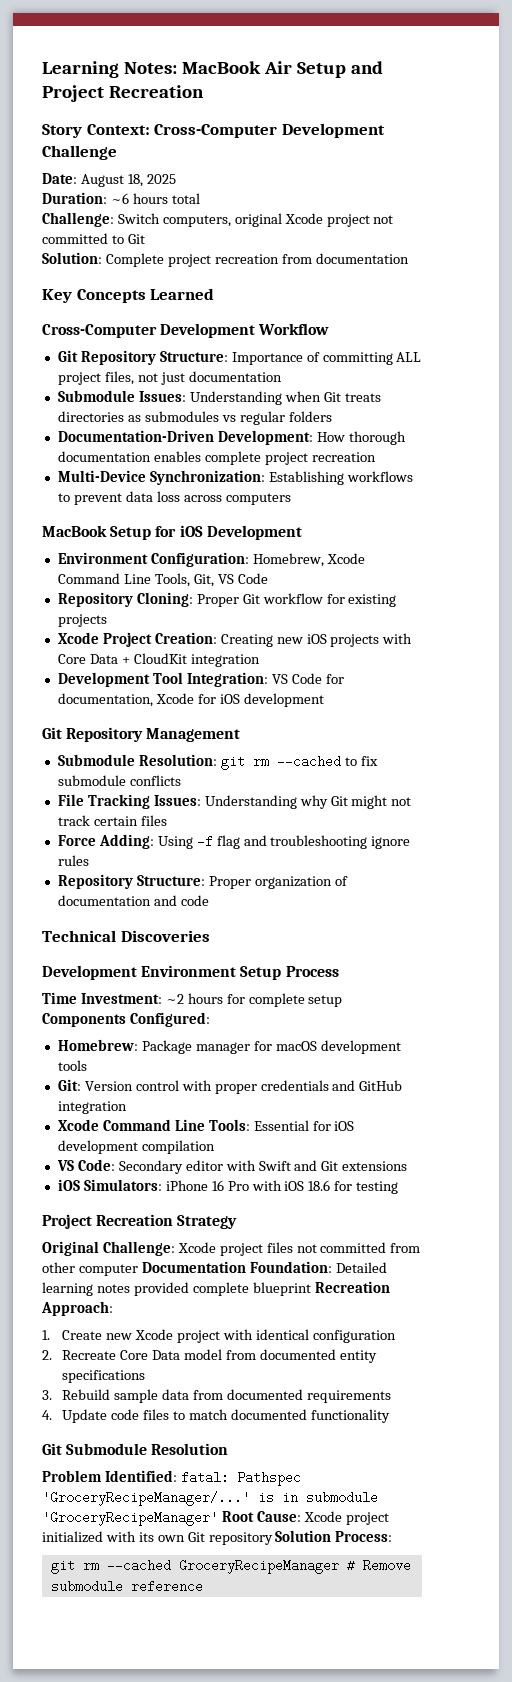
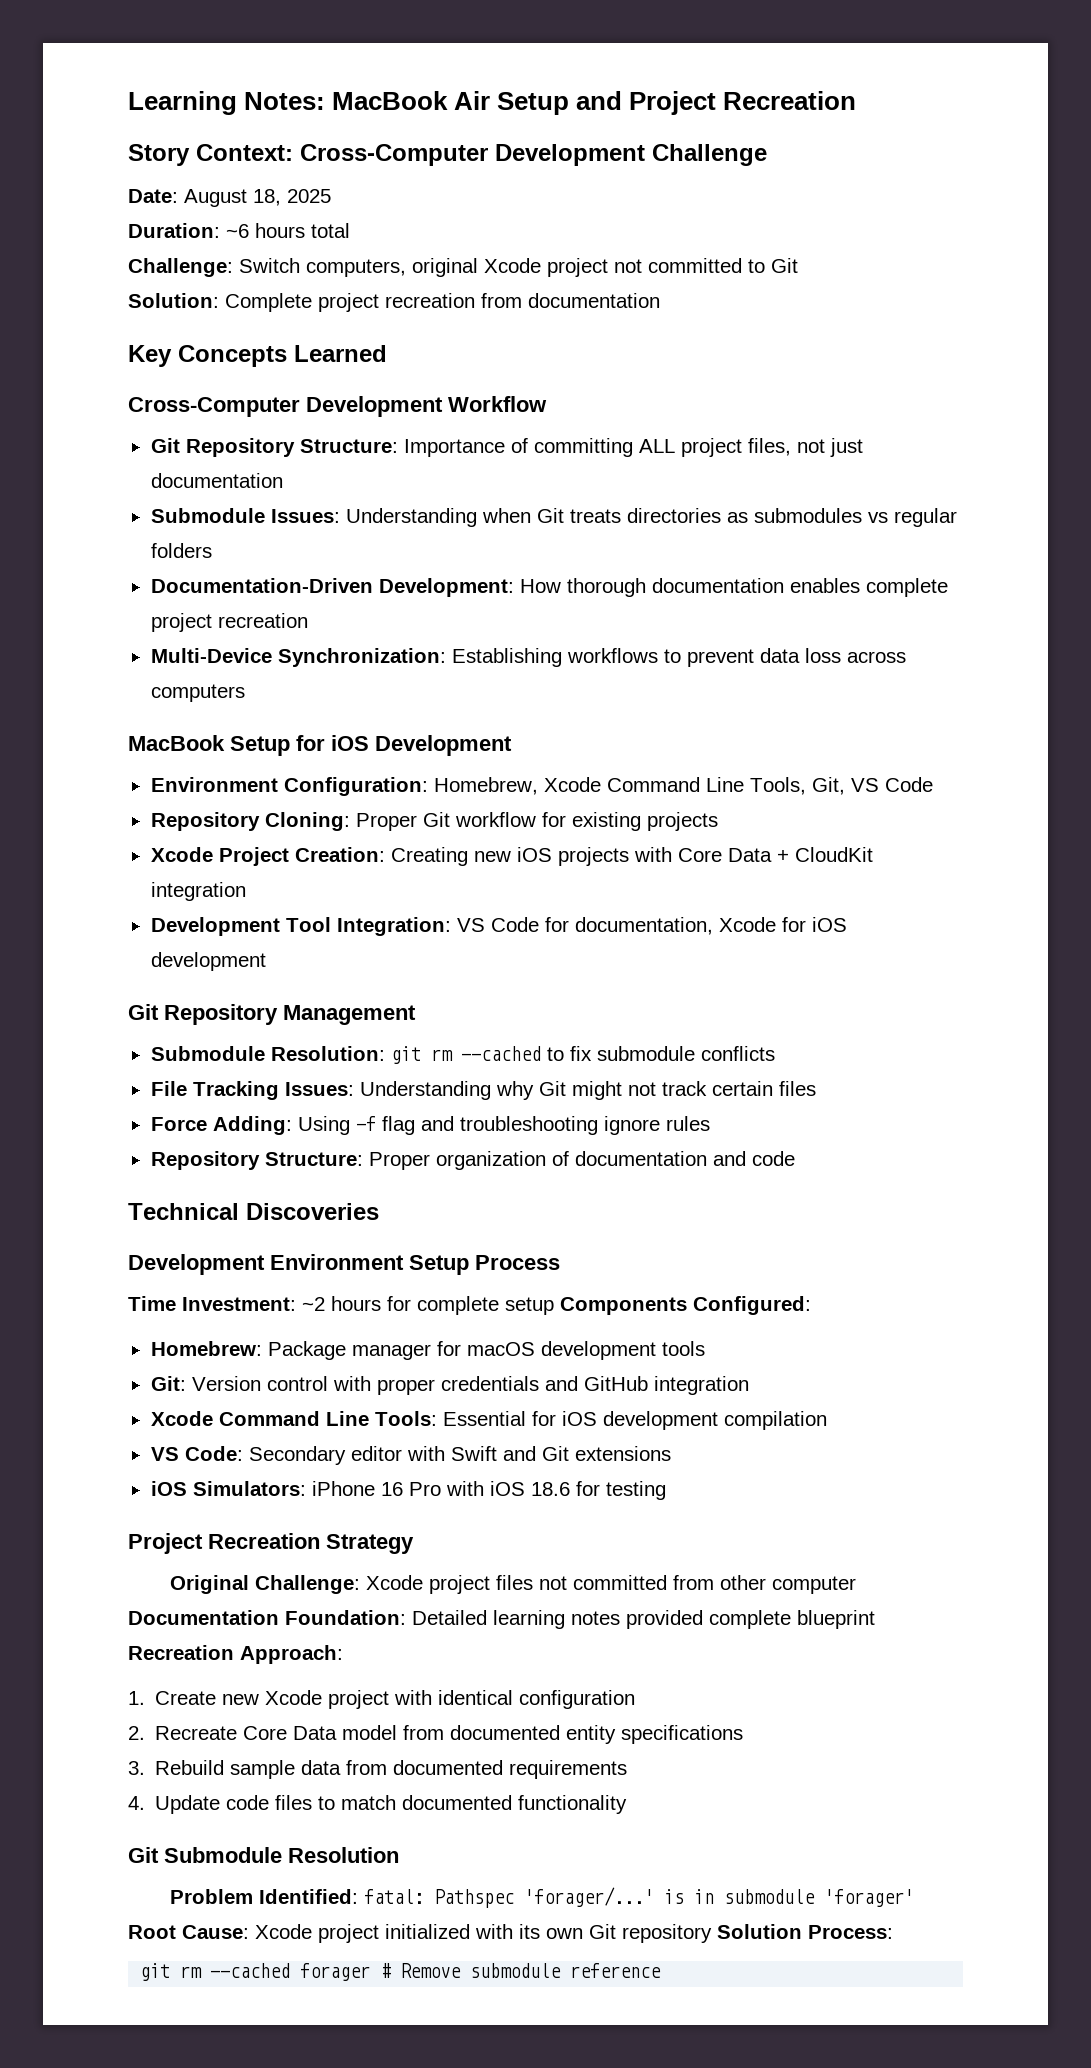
[42,1491,250,1506] 'GroceryRecipeManager/...' -> [524,1887,655,1907] 'forager/...'
[42,1511,218,1526] 'GroceryRecipeManager' -> [824,1889,915,1907] 'forager'
[178,1559,339,1574] GroceryRecipeManager -> [300,1963,371,1981] forager

